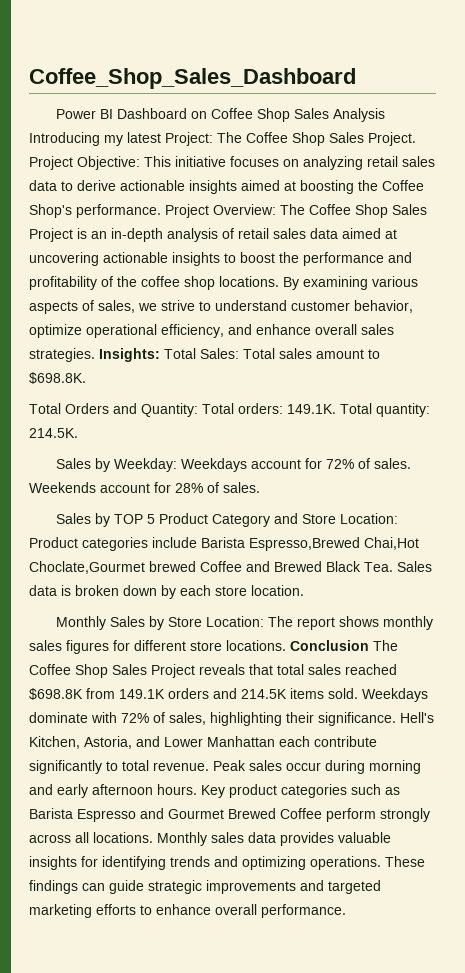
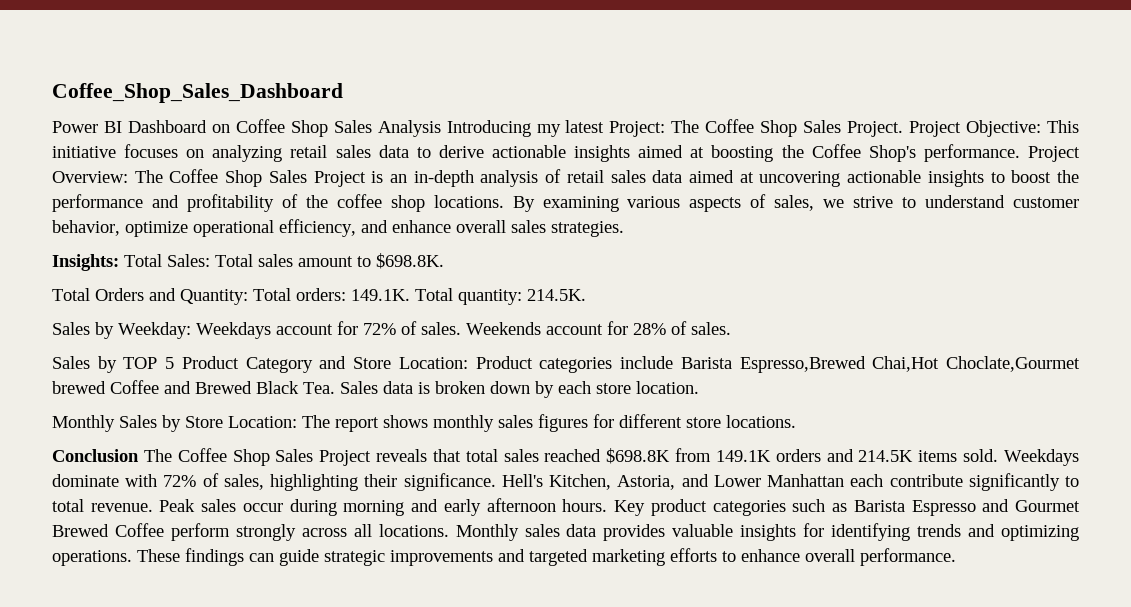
(95, 355) none -> (624, 229) //
(286, 645) none -> (796, 421) //

